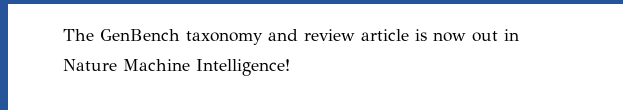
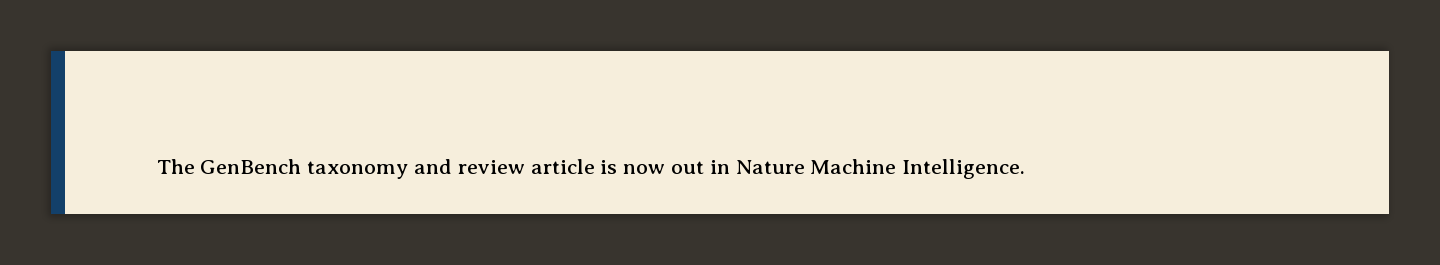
[196,59,290,76] Intelligence! -> [902,159,1026,179] Intelligence.

